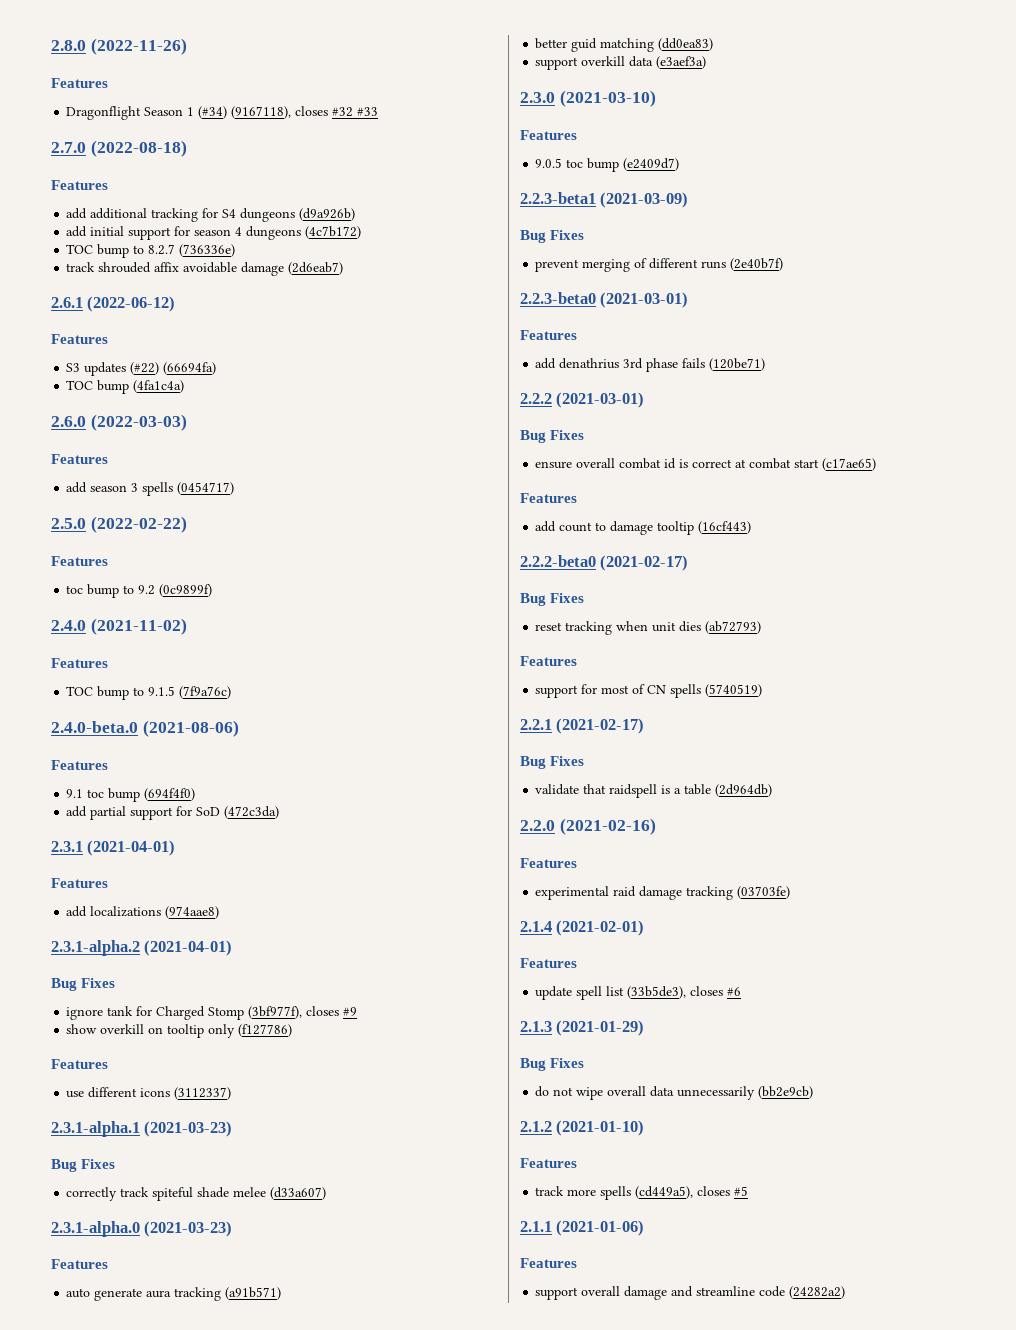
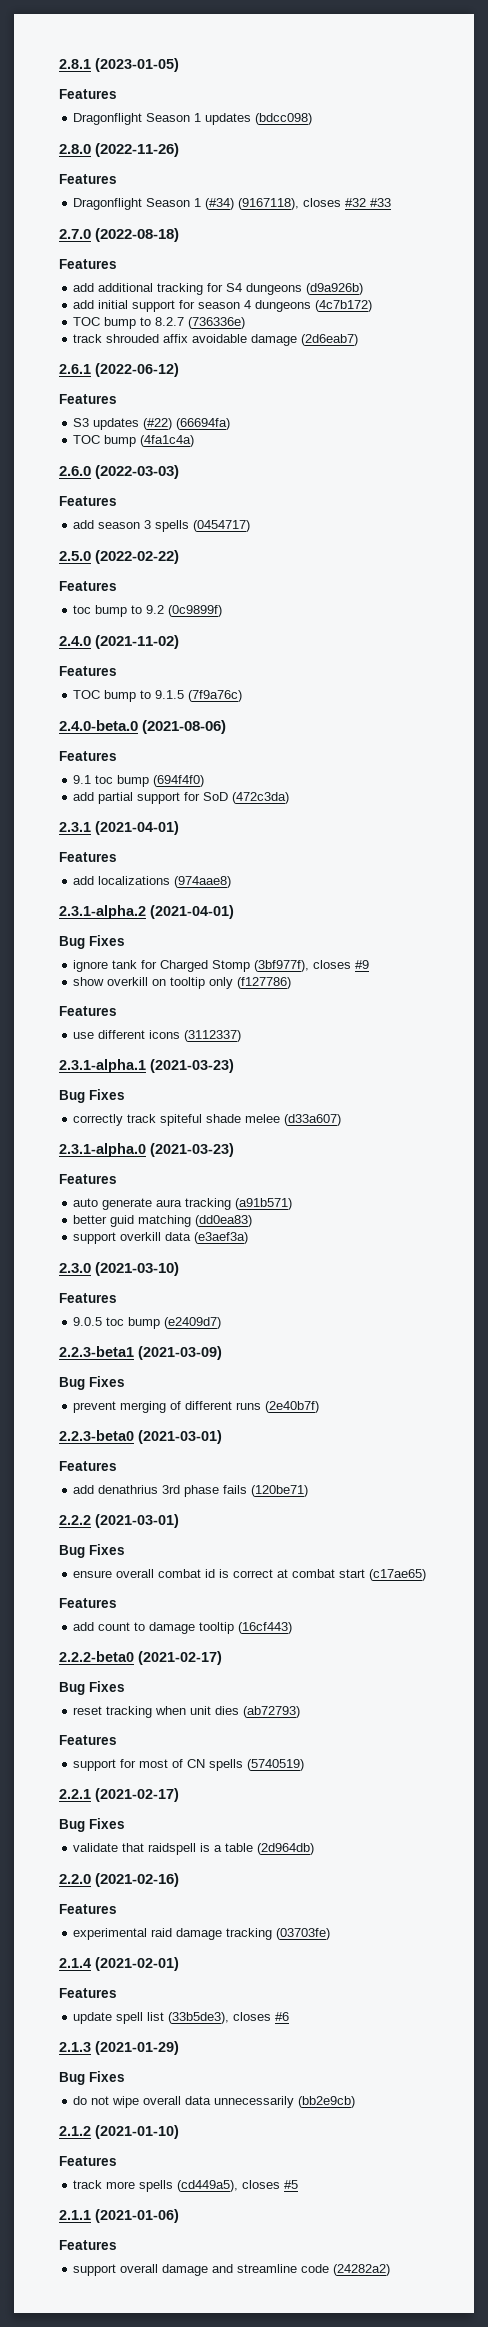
(51, 45) none -> [59,58,179,72] [59,89,117,99] [73,113,313,125] 2.8.1 (2023-01-05) // Features // Dragonflight Season 1 updates (bdcc098) //

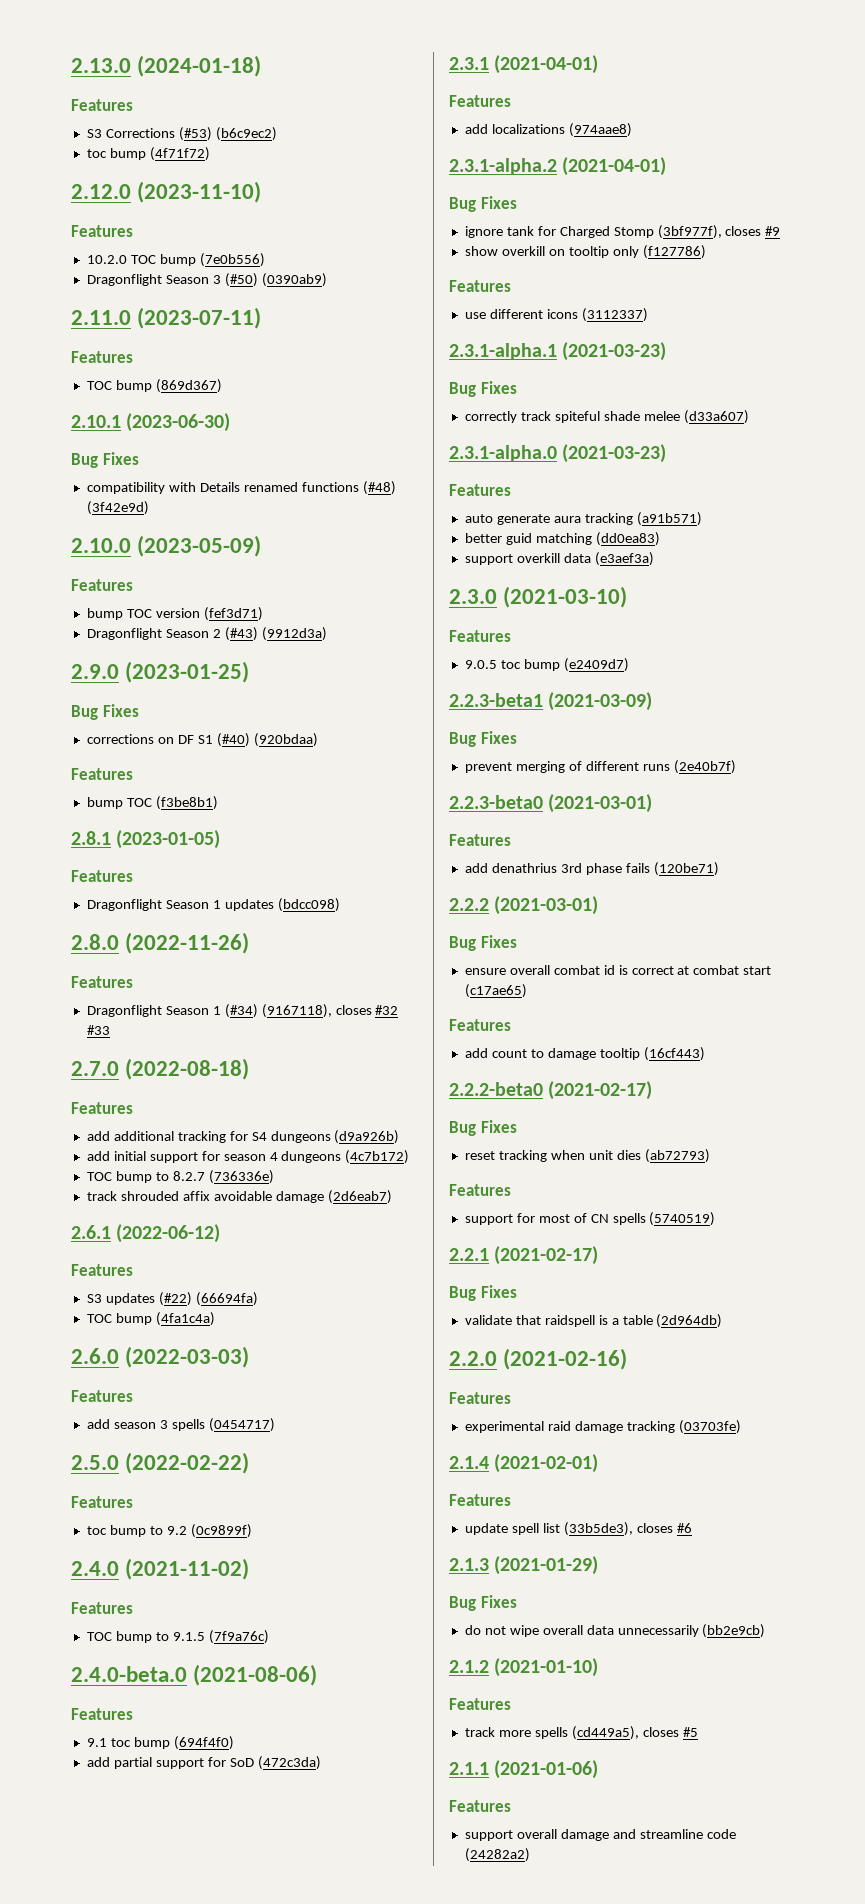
(59, 64) none -> [71,55,262,77] [71,99,133,111] [86,127,277,141] [86,147,210,161] [71,181,262,203] [71,225,133,237] [86,253,265,267] [86,273,327,287] [71,307,262,329] [71,351,133,363] [86,379,222,393] [71,413,231,432] [71,452,139,468] [86,481,396,495] [86,501,149,515] [71,535,262,557] [71,579,133,591] [86,607,263,621] [86,627,327,641] [71,661,250,683] [71,704,139,720] [86,733,318,747] [71,768,133,780] [86,796,218,810] 2.13.0 (2024-01-18) // Features // S3 Corrections (#53) (b6c9ec2) // toc bump (4f71f72) // 2.12.0 (2023-11-10) // Features // 10.2.0 TOC bump (7e0b556) // Dragonflight Season 3 (#50) (0390ab9) // 2.11.0 (2023-07-11) // Features // TOC bump (869d367) // 2.10.1 (2023-06-30) // Bug Fixes // compatibility with Details renamed functions (#48) (3f42e9d) // 2.10.0 (2023-05-09) // Features // bump TOC version (fef3d71) // Dragonflight Season 2 (#43) (9912d3a) // 2.9.0 (2023-01-25) // Bug Fixes // corrections on DF S1 (#40) (920bdaa) // Features // bump TOC (f3be8b1) //

